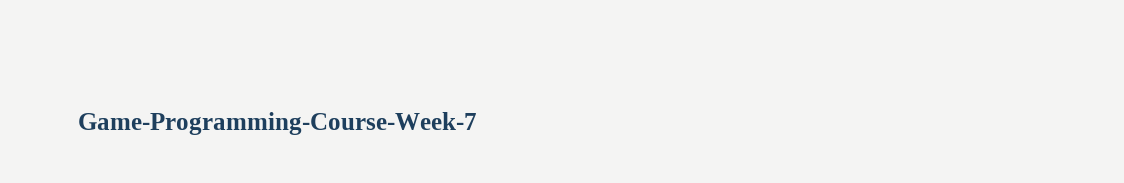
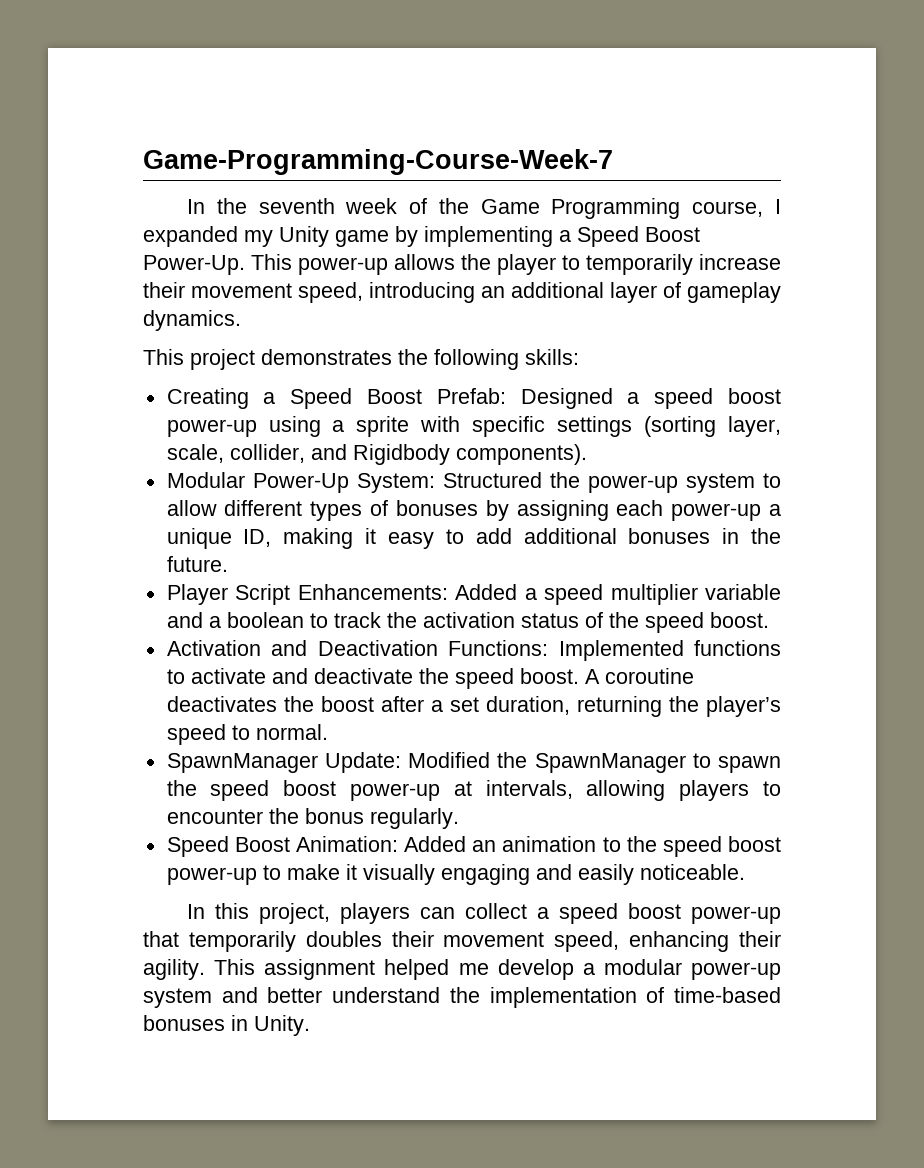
(477, 123) none -> [187,198,781,219] [143,226,700,247] [143,254,781,275] [143,282,781,303] [143,310,241,331] [143,349,579,370] [166,388,781,409] [166,416,781,437] [166,444,587,465] [166,472,781,493] [166,500,781,521] [166,528,781,549] [166,556,228,572] [166,584,782,605] [166,612,769,633] [166,640,782,661] [166,668,694,689] [166,696,781,717] [166,724,328,745] [166,752,782,773] [166,780,781,801] [166,808,459,829] [166,836,781,857] [166,864,745,885] [187,903,781,924] [143,931,781,952] [143,959,781,980] [143,987,781,1008] [143,1015,310,1036] // In the seventh week of the Game Programming course, I expanded my Unity game by implementing a Speed Boost Power-Up. This power-up allows the player to temporarily increase their movement speed, introducing an additional layer of gameplay dynamics. // This project demonstrates the following skills: // Creating a Speed Boost Prefab: Designed a speed boost power-up using a sprite with specific settings (sorting layer, scale, collider, and Rigidbody components). // Modular Power-Up System: Structured the power-up system to allow different types of bonuses by assigning each power-up a unique ID, making it easy to add additional bonuses in the future. // Player Script Enhancements: Added a speed multiplier variable and a boolean to track the activation status of the speed boost. // Activation and Deactivation Functions: Implemented functions to activate and deactivate the speed boost. A coroutine deactivates the boost after a set duration, returning the player’s speed to normal. // SpawnManager Update: Modified the SpawnManager to spawn the speed boost power-up at intervals, allowing players to encounter the bonus regularly. // Speed Boost Animation: Added an animation to the speed boost power-up to make it visually engaging and easily noticeable. // In this project, players can collect a speed boost power-up that temporarily doubles their movement speed, enhancing their agility. This assignment helped me develop a modular power-up system and better understand the implementation of time-based bonuses in Unity.

